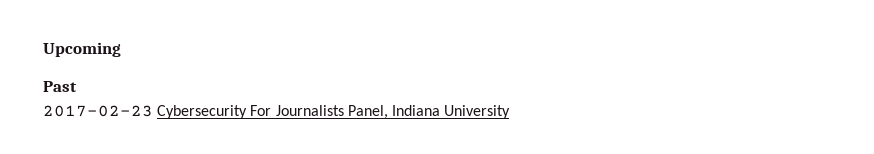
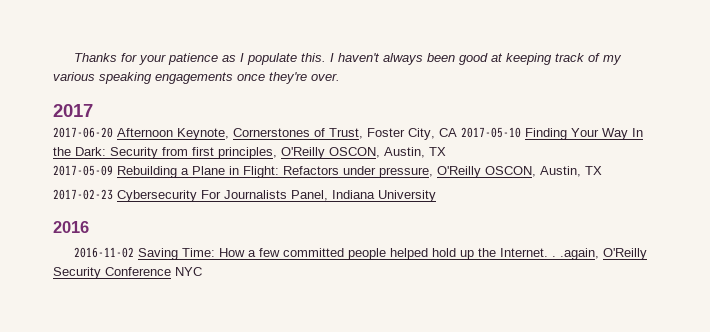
[43,42,121,57] [43,81,77,92] Upcoming // Past -> [74,53,623,65] [53,72,340,84] [53,104,93,117] [53,127,643,140] [53,147,446,159] [53,165,602,178] Thanks for your patience as I populate this. I haven't always been good at keeping track of my various speaking engagements once they're over. // 2017 // 2017-06-20 Afternoon Keynote, Cornerstones of Trust, Foster City, CA 2017-05-10 Finding Your Way In the Dark: Security from first principles, O'Reilly OSCON, Austin, TX // 2017-05-09 Rebuilding a Plane in Flight: Refactors under pressure, O'Reilly OSCON, Austin, TX
(511, 112) none -> [53,221,89,233] [74,247,648,260] [53,267,202,279] // 2016 // 2016-11-02 Saving Time: How a few committed people helped hold up the Internet. . .again, O'Reilly Security Conference NYC

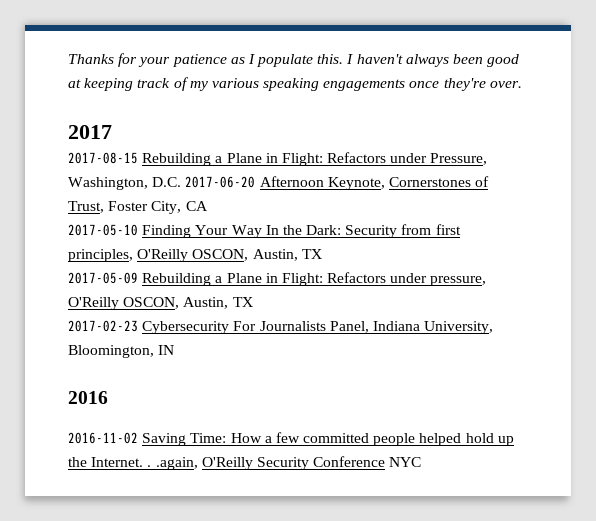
(93, 110) none -> [68,152,488,166] [68,177,182,190] 2017-08-15 Rebuilding a Plane in Flight: Refactors under Pressure, Washington, D.C.
(457, 132) none -> (208, 206) //
[378,190,436,202] University -> [424,321,494,334] [68,345,175,358] University, Bloomington, IN

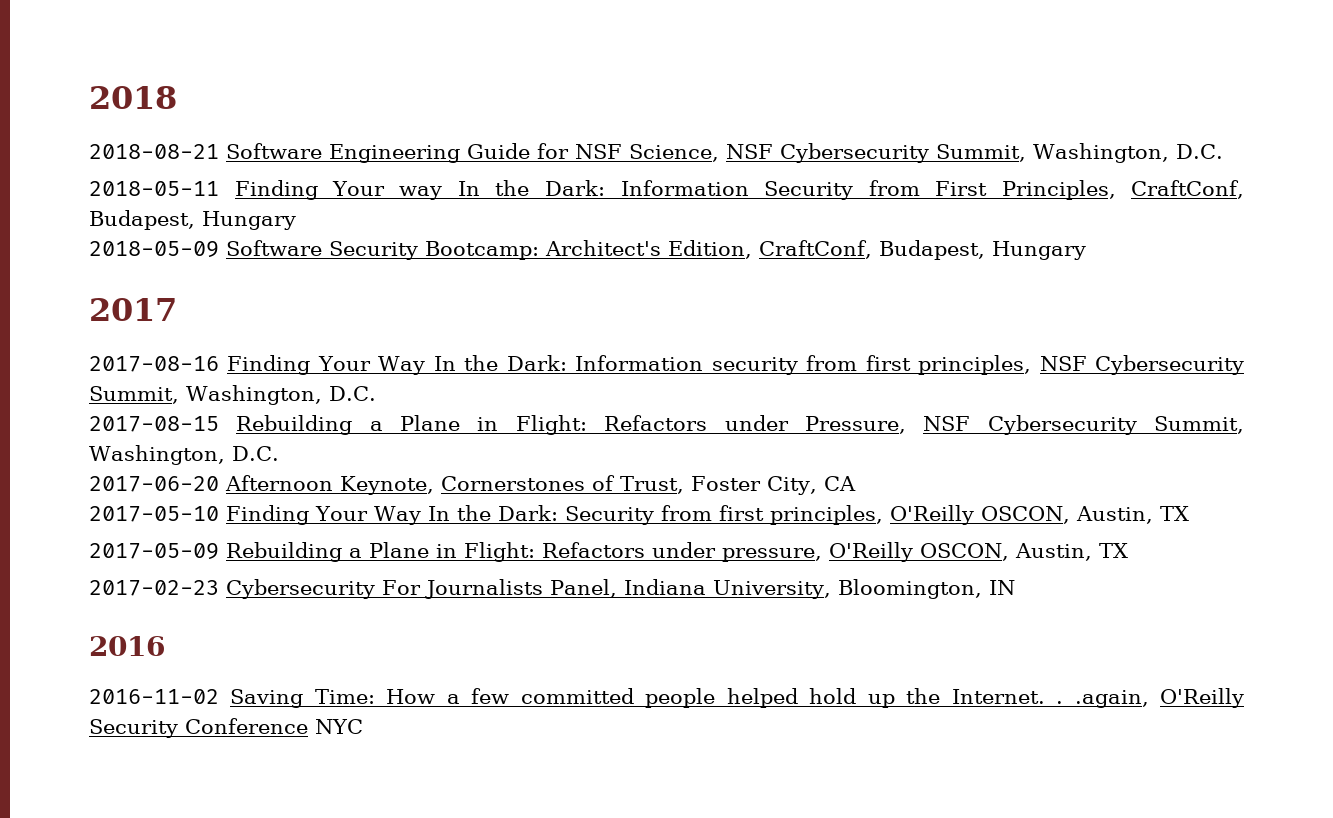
[68,53,520,67] [68,77,522,91] [68,125,112,139] Thanks for your patience as I populate this. I haven't always been good at keeping track of my various speaking engagements once they're over. // 2017 -> [89,86,177,109] [89,143,1223,163] [89,180,1245,200] [89,210,296,230] [89,240,1086,260] [89,298,177,321] [89,355,1244,375] [89,385,376,405] 2018 // 2018-08-21 Software Engineering Guide for NSF Science, NSF Cybersecurity Summit, Washington, D.C. // 2018-05-11 Finding Your way In the Dark: Information Security from First Principles, CraftConf, Budapest, Hungary // 2018-05-09 Software Security Bootcamp: Architect's Edition, CraftConf, Budapest, Hungary // 2017 // 2017-08-16 Finding Your Way In the Dark: Information security from first principles, NSF Cybersecurity Summit, Washington, D.C.
[68,177,182,190] Washington, D.C. -> [923,415,1244,435] [89,445,279,465] NSF Cybersecurity Summit, Washington, D.C. //

